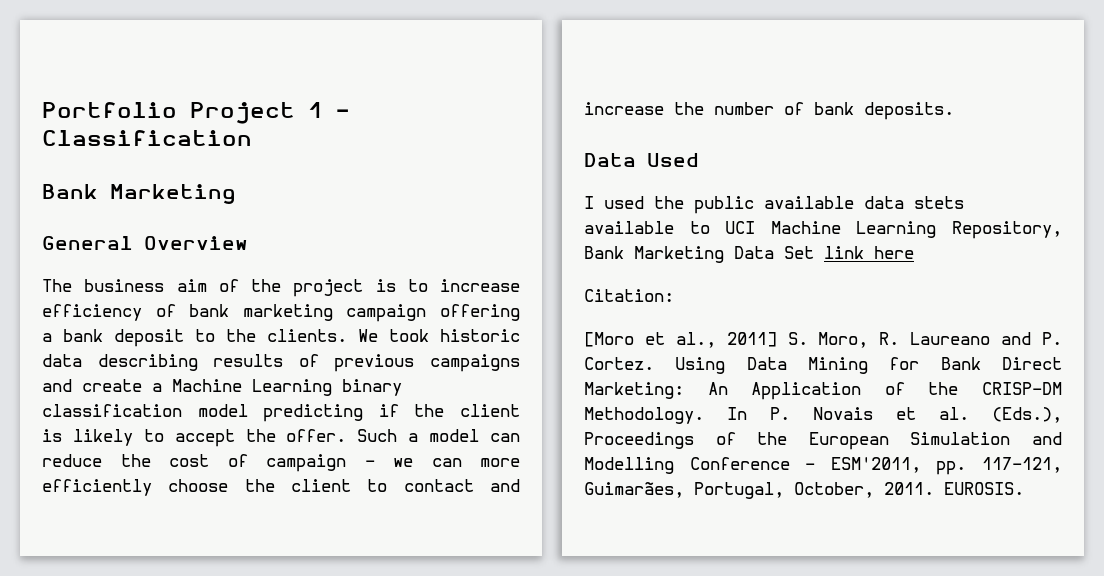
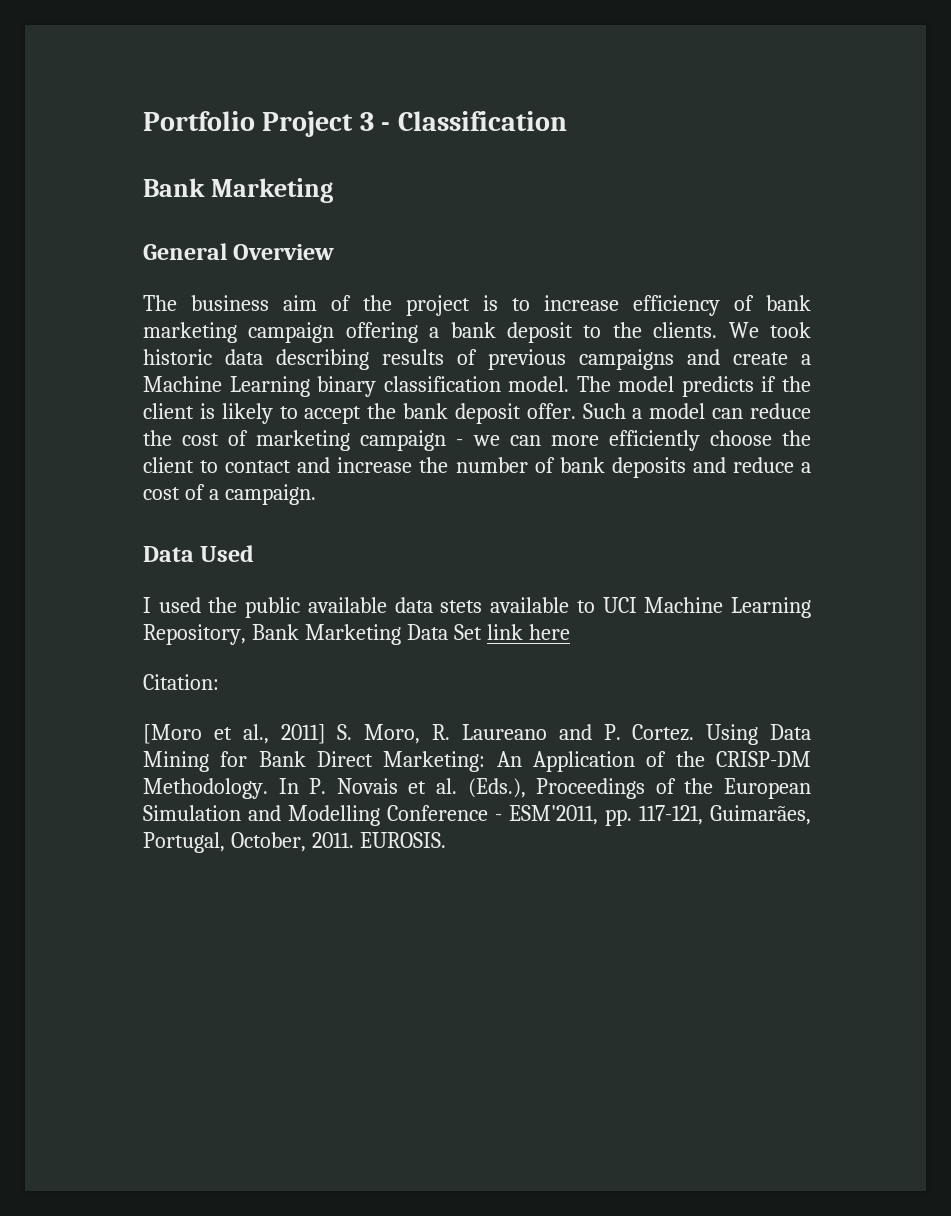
[308,102,323,118] 1 -> [359,112,374,131] 3
[197,404,364,422] model predicting -> [508,376,754,397] model. The model predicts
(276, 435) none -> [403,403,521,424] bank deposit
(248, 460) none -> [256,430,351,451] marketing
[864,102,954,120] deposits. -> [611,457,812,478] [143,484,316,505] deposits and reduce a cost of a campaign.

